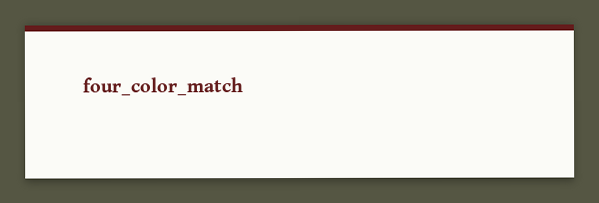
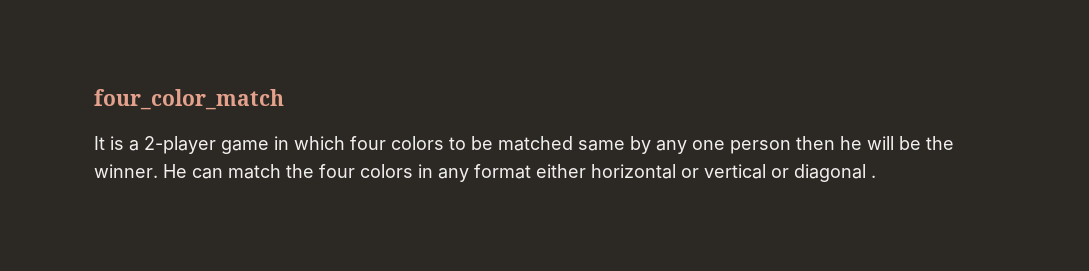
(243, 86) none -> [94,136,954,154] [94,164,876,182] // It is a 2-player game in which four colors to be matched same by any one person then he will be the winner. He can match the four colors in any format either horizontal or vertical or diagonal .

